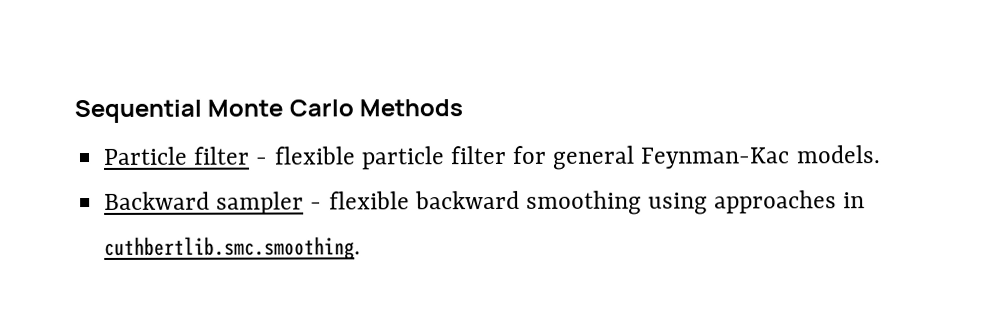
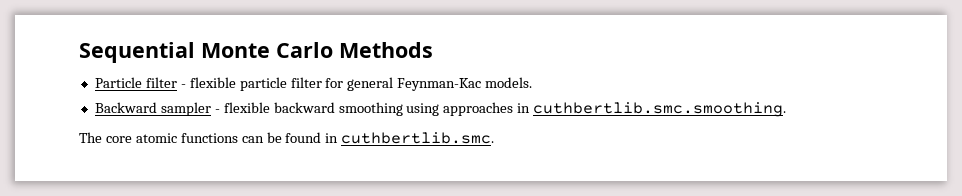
(362, 248) none -> [79,132,495,144] // The core atomic functions can be found in cuthbertlib.smc.

